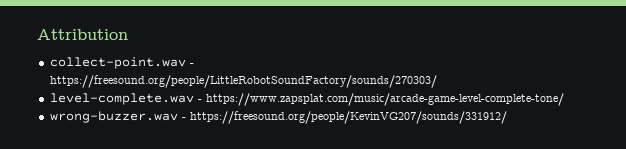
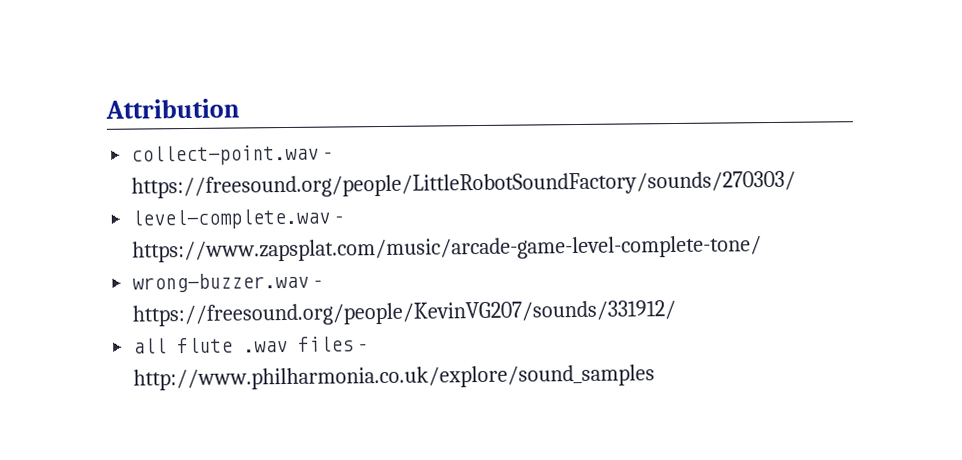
(507, 117) none -> [133,336,368,354] [133,364,656,391] // all flute .wav files - http://www.philharmonia.co.uk/explore/sound_samples

